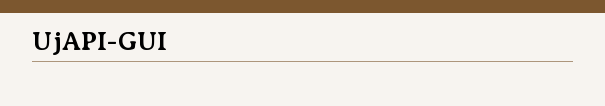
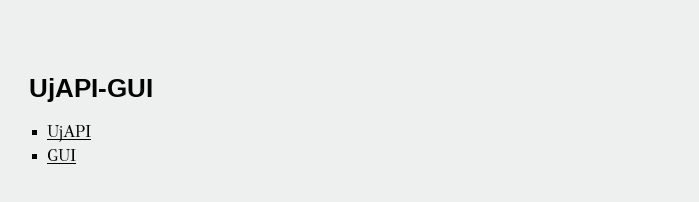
(167, 43) none -> [47,125,92,142] [47,149,77,161] // UjAPI // GUI

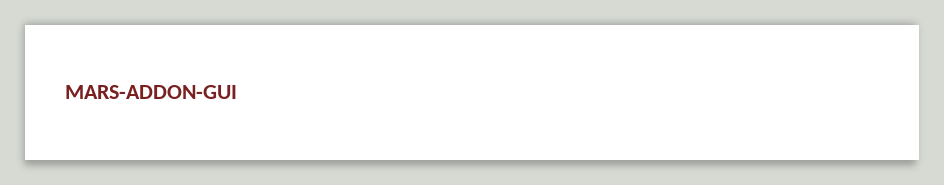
[29,78,153,102] [47,125,92,142] [47,149,77,161] UjAPI-GUI // UjAPI // GUI -> [65,85,237,99] MARS-ADDON-GUI

